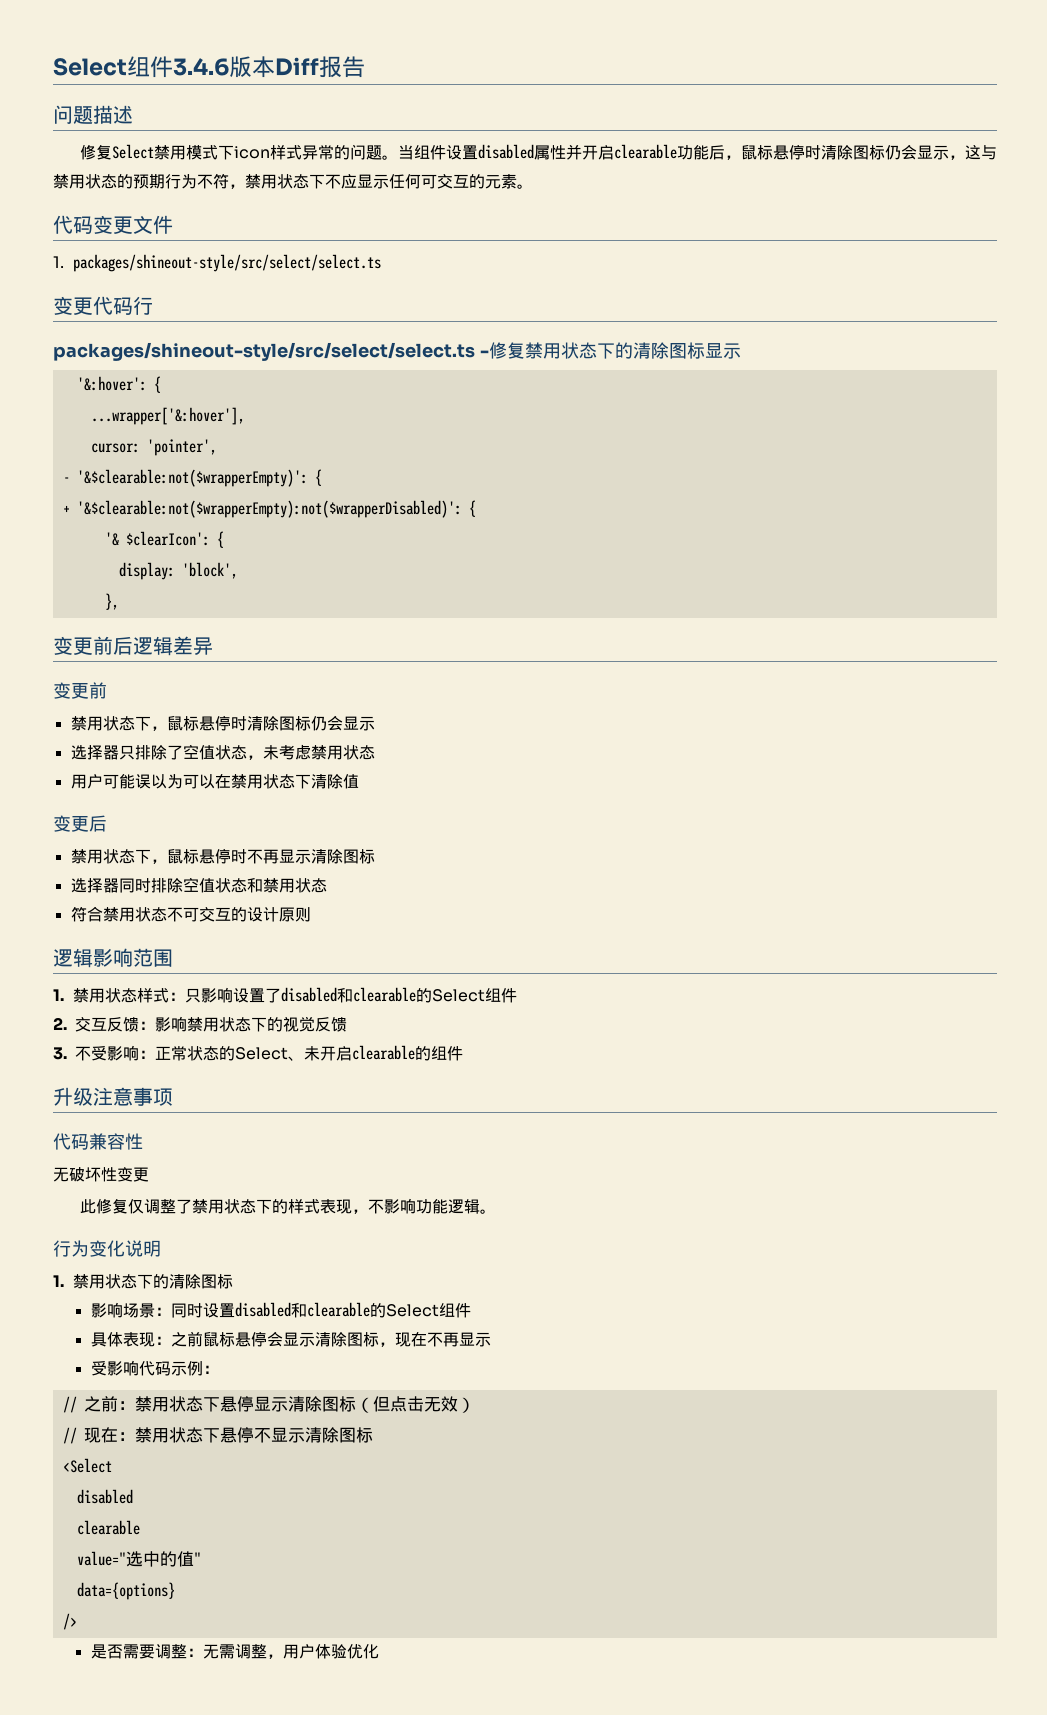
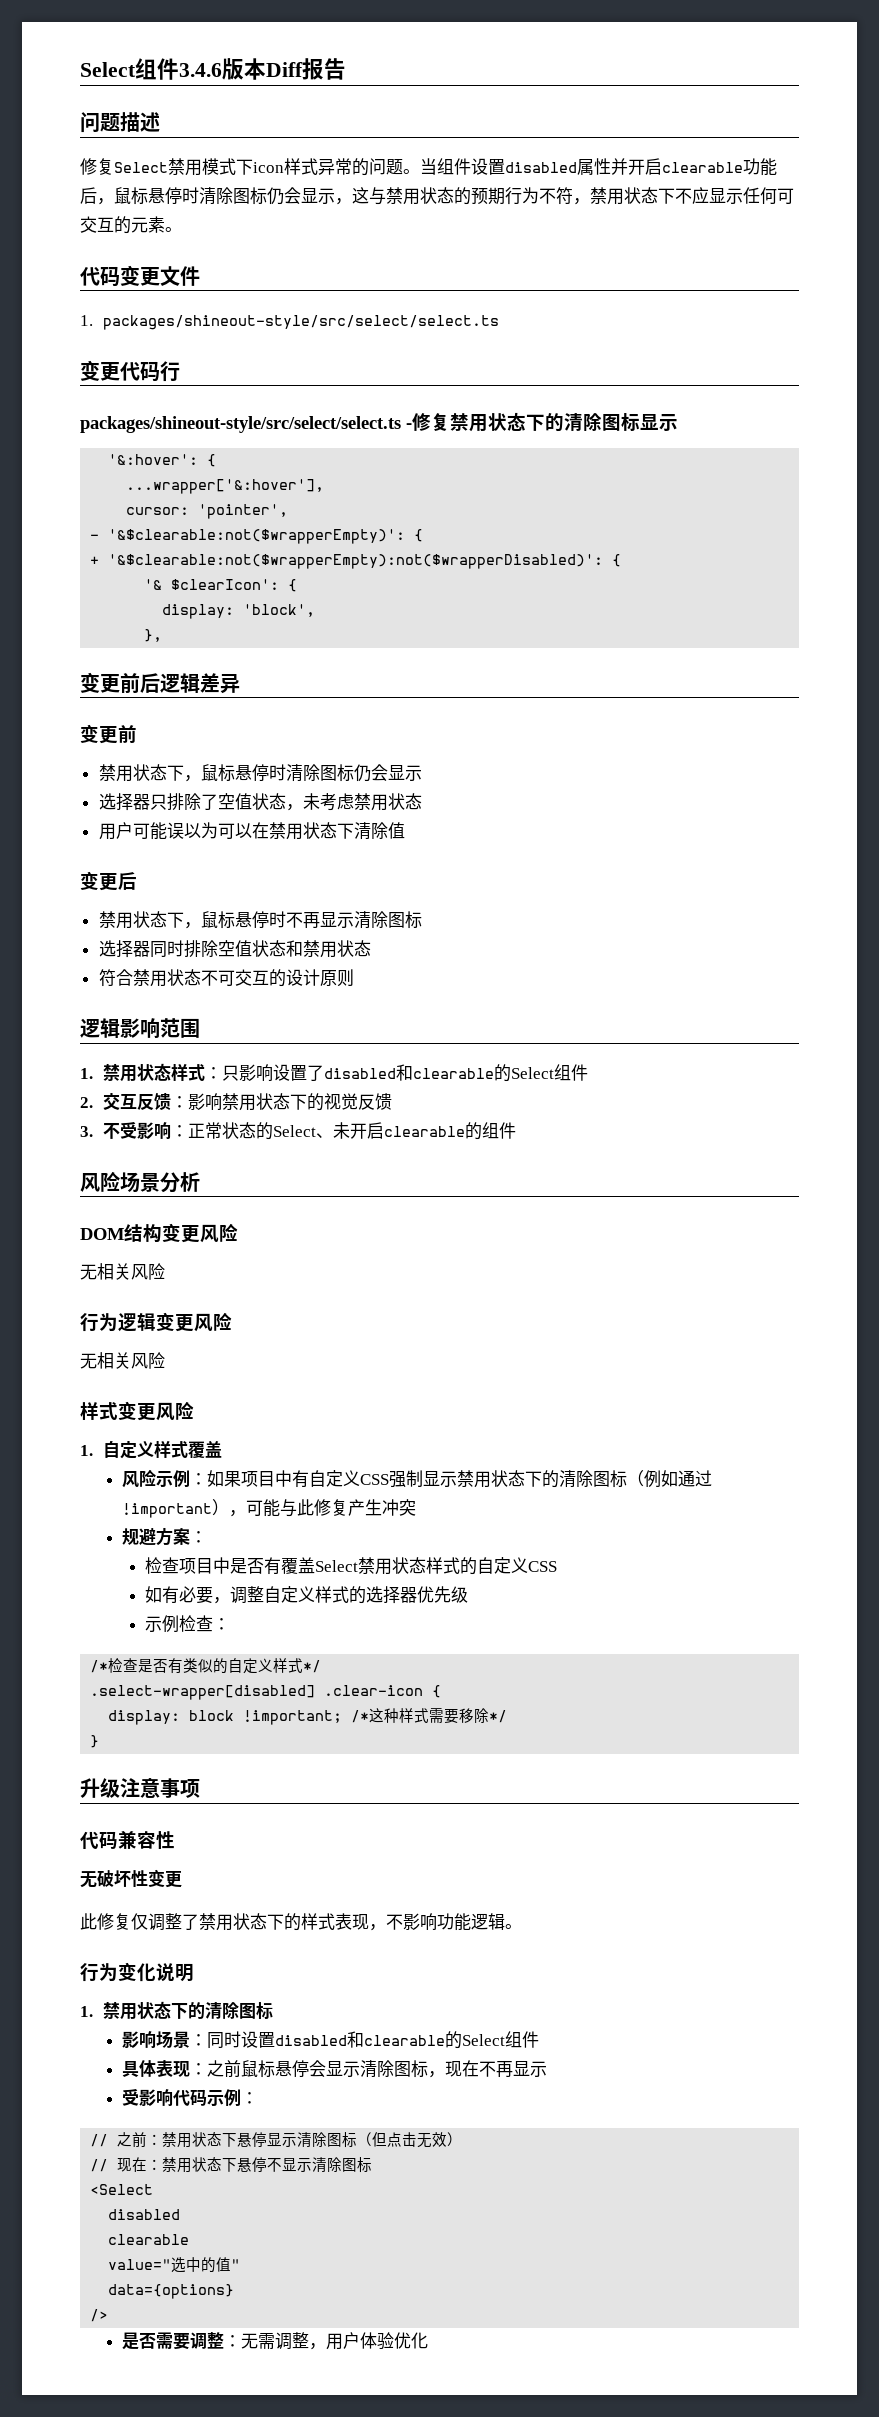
(463, 1053) none -> [80,1171,200,1193] [80,1223,238,1243] [80,1263,165,1280] [80,1312,232,1332] [80,1352,165,1369] [80,1401,194,1421] [80,1440,223,1459] [121,1469,712,1488] [121,1499,416,1518] [121,1527,207,1546] [145,1557,558,1575] [145,1586,469,1604] [145,1615,231,1633] [90,1658,322,1674] [90,1685,442,1700] [108,1708,508,1725] [90,1735,100,1748] // 风险场景分析 // DOM结构变更风险 // 无相关风险 // 行为逻辑变更风险 // 无相关风险 // 样式变更风险 // 1.自定义样式覆盖 // 风险示例：如果项目中有自定义CSS强制显示禁用状态下的清除图标（例如通过!important），可能与此修复产生冲突 // 规避方案： // 检查项目中是否有覆盖Select禁用状态样式的自定义CSS // 如有必要，调整自定义样式的选择器优先级 // 示例检查： // /*检查是否有类似的自定义样式*/ // .select-wrapper[disabled] .clear-icon { // display: block !important; /*这种样式需要移除*/ // }

